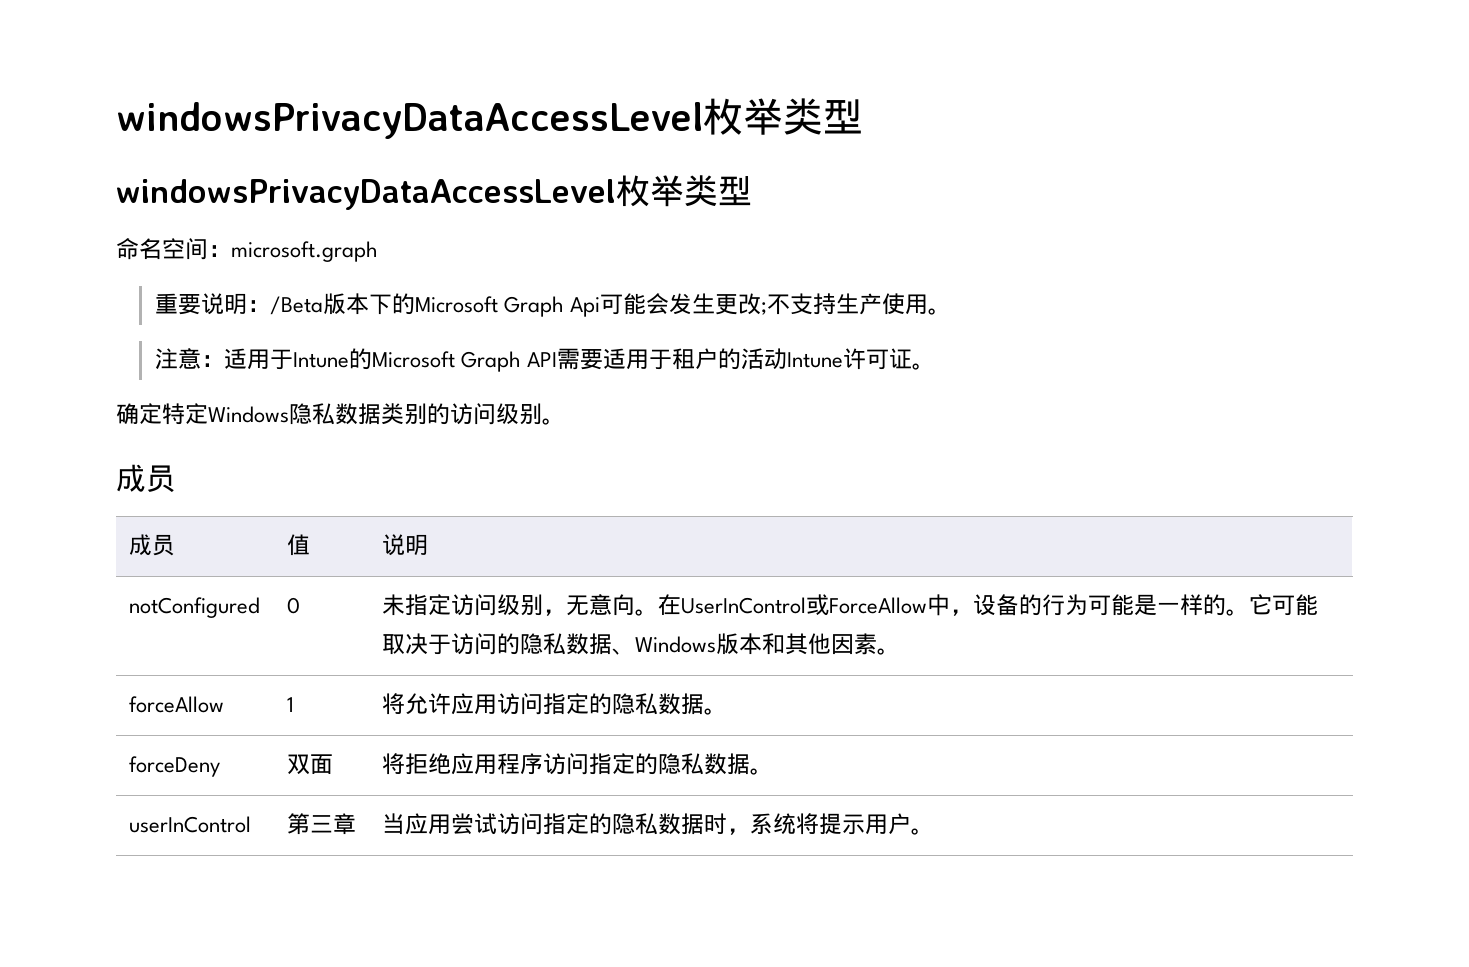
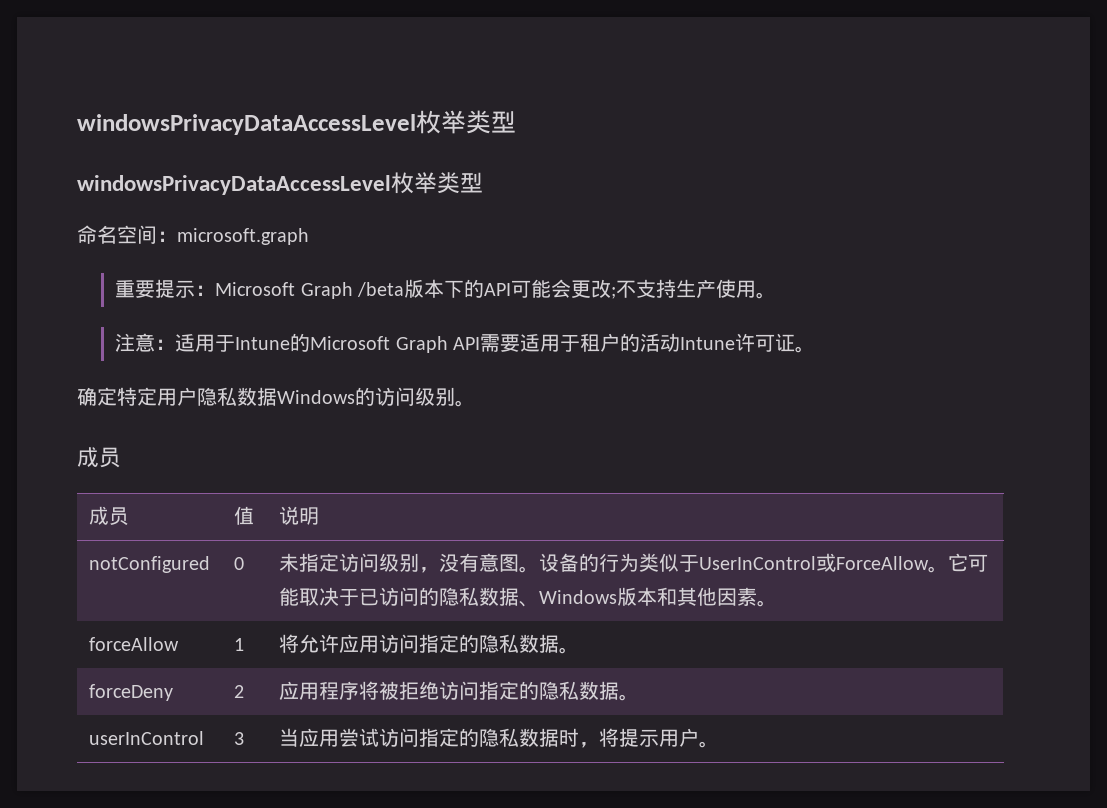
[200,293,715,317] 说明：/Beta版本下的Microsoft Graph Api可能会发生 -> [155,279,571,299] 提示：Microsoft Graph /beta版本下的API可能会
[208,403,427,425] Windows隐私数据类别 -> [157,387,355,406] 用户隐私数据Windows
[566,594,1227,616] 无意向。在UserInControl或ForceAllow中，设备的行为可能是一样的 -> [438,553,929,573] 没有意图。设备的行为类似于UserInControl或ForceAllow
(452, 644) none -> [358,588,379,606] 已
[287,754,334,775] [382,753,544,775] 双面 | 将拒绝应用程序 -> [233,685,244,698] [278,681,439,700] 2 | 应用程序将被拒绝
[287,813,357,835] 第三章 -> [233,732,244,745] 3
[750,813,797,835] 系统 -> (599, 745) none

